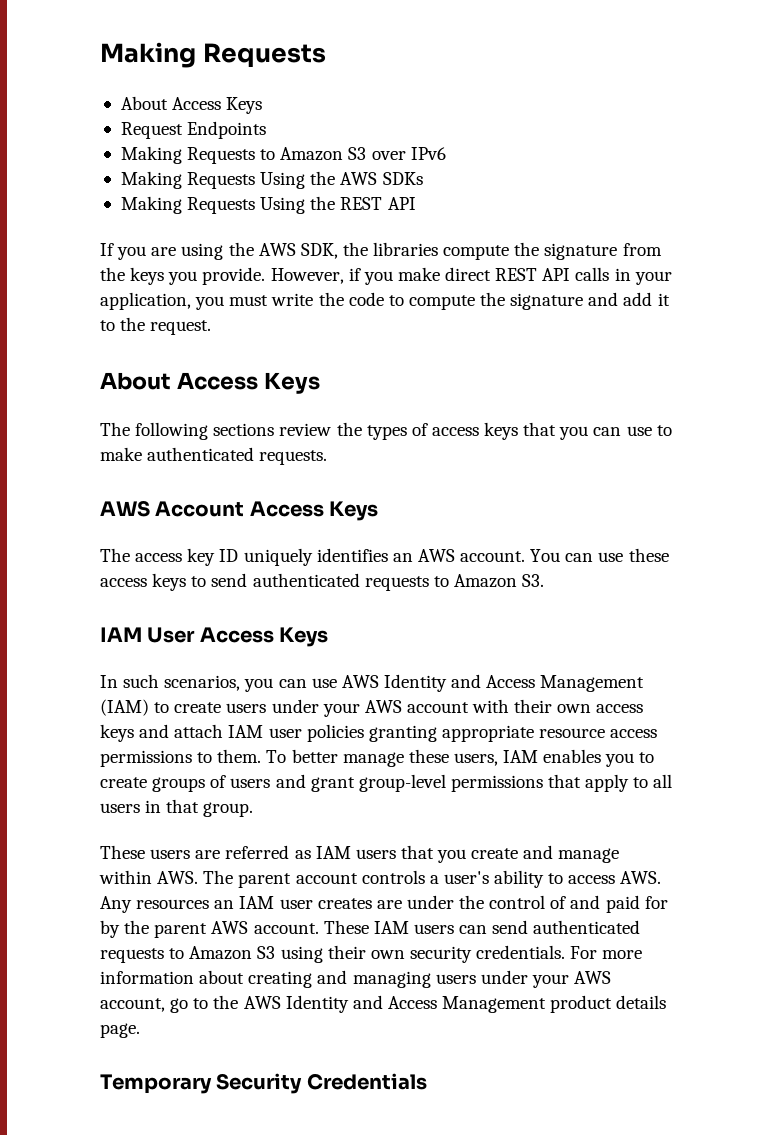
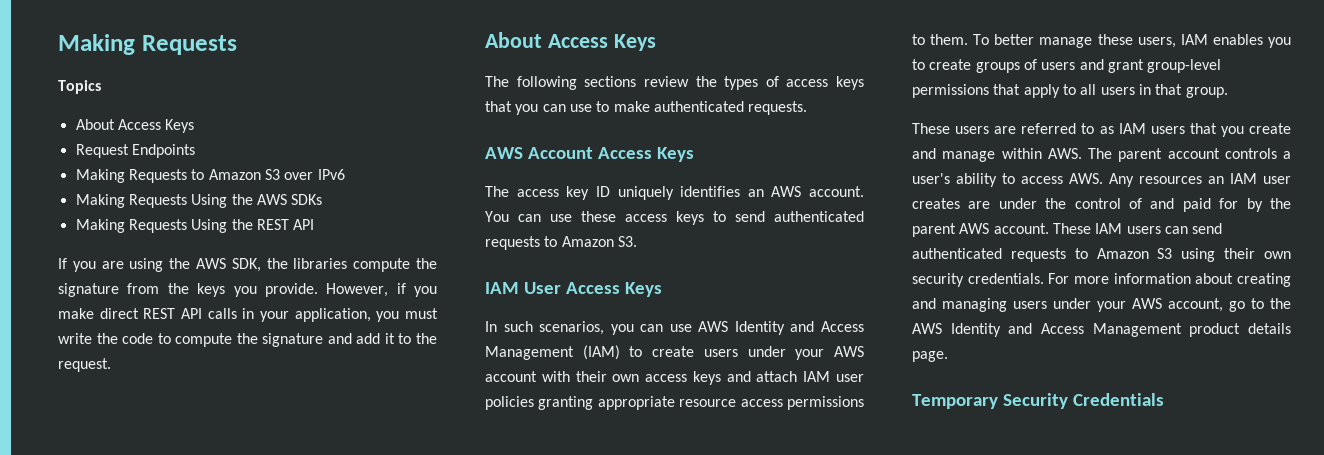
[100,42,326,68] Making Requests -> [58,34,237,55] [58,80,101,94] Making Requests // Topics
(290, 852) none -> [1081,123,1095,134] to

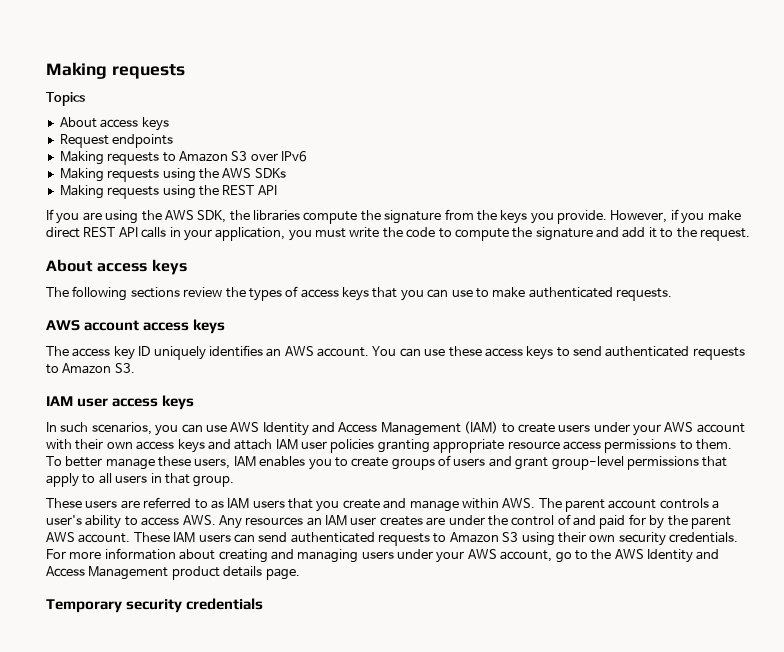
[58,34,237,55] Making Requests -> [46,62,185,79] Making requests
[117,119,195,133] Access Keys -> [100,117,169,131] access keys
[131,144,195,158] [75,169,187,183] Endpoints // Making Requests -> [112,134,174,148] [59,151,160,165] endpoints // Making requests
[128,194,228,208] Requests Using -> [107,168,196,182] requests using
[128,219,228,233] Requests Using -> [107,185,196,199] requests using
[547,34,656,51] Access Keys -> [97,259,187,275] access keys
[527,147,694,162] Account Access Keys -> [84,319,226,334] account access keys
[523,282,662,297] User Access Keys -> [77,395,195,410] user access keys
[1002,393,1164,409] Security Credentials -> [126,598,264,613] security credentials

